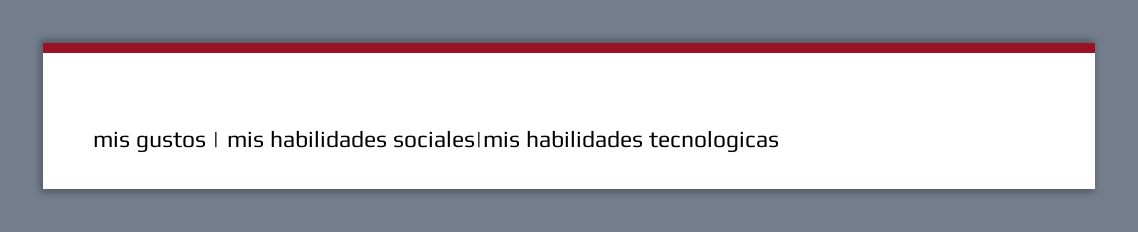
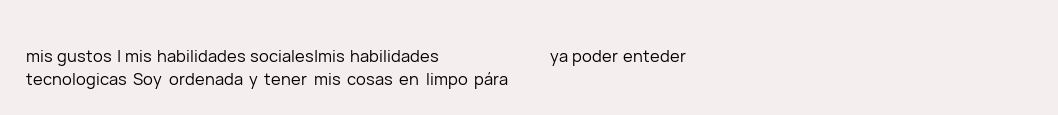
(780, 141) none -> [133,72,508,89] [550,50,686,66] Soy ordenada y tener mis cosas en limpo pára ya poder enteder

